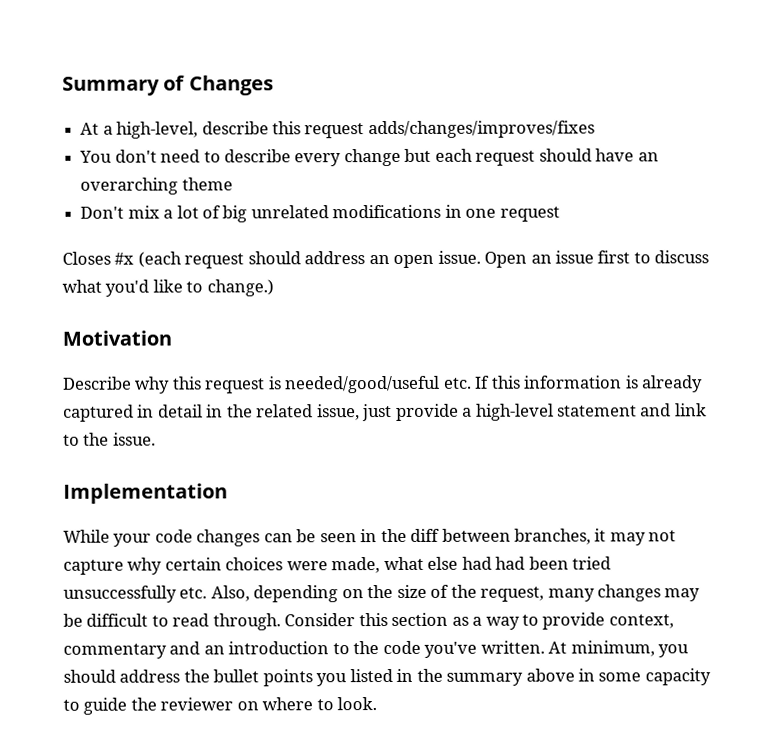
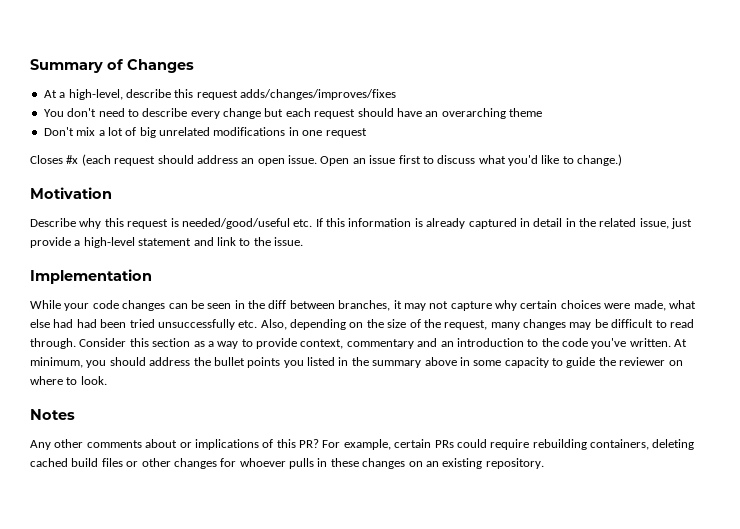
(378, 704) none -> [30,409,75,420] [30,439,695,450] [30,458,544,469] // Notes // Any other comments about or implications of this PR? For example, certain PRs could require rebuilding containers, deleting cached build files or other changes for whoever pulls in these changes on an existing repository.

